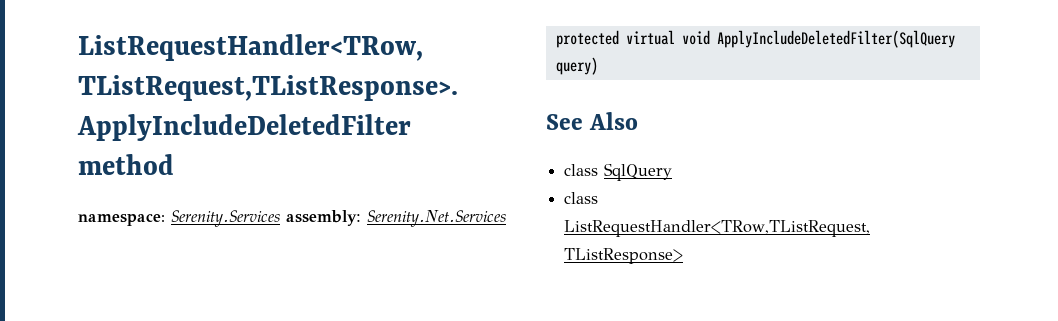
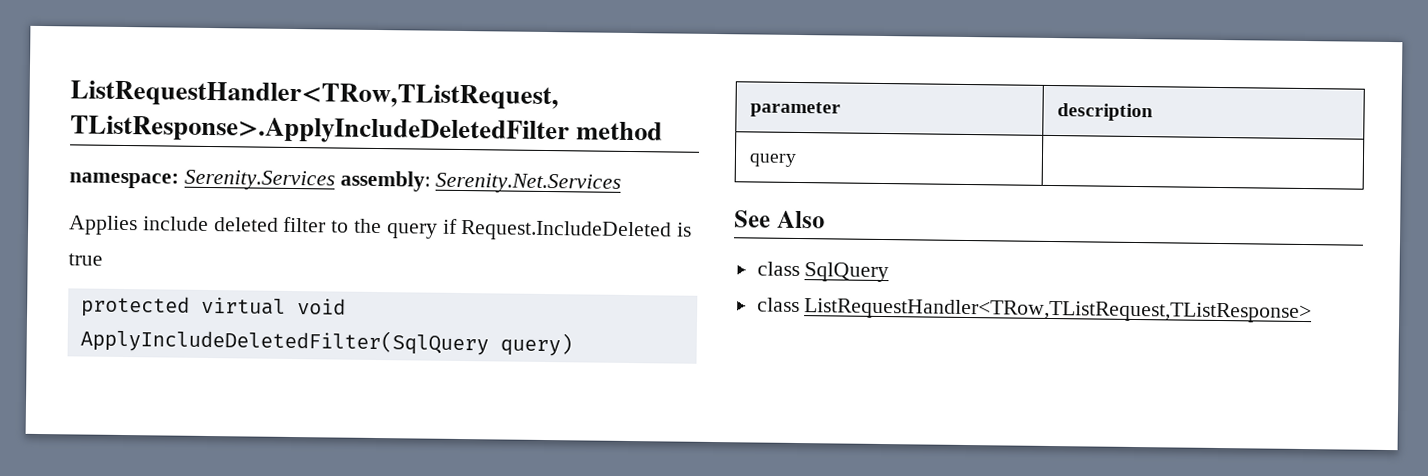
(506, 218) none -> [68,215,693,242] [68,253,103,266] // Applies include deleted filter to the query if Request.IncludeDeleted is true
(598, 66) none -> [750,101,842,118] [1057,103,1154,122] [749,153,798,167] // parameter | description // query |

